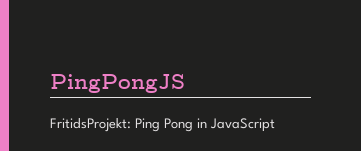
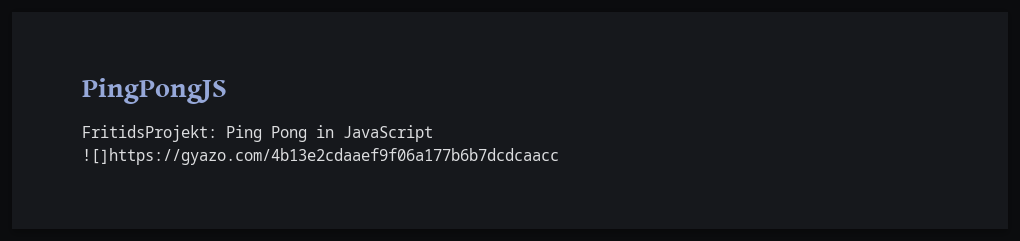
(275, 125) none -> [82,148,559,165] // ![]https://gyazo.com/4b13e2cdaaef9f06a177b6b7dcdcaacc

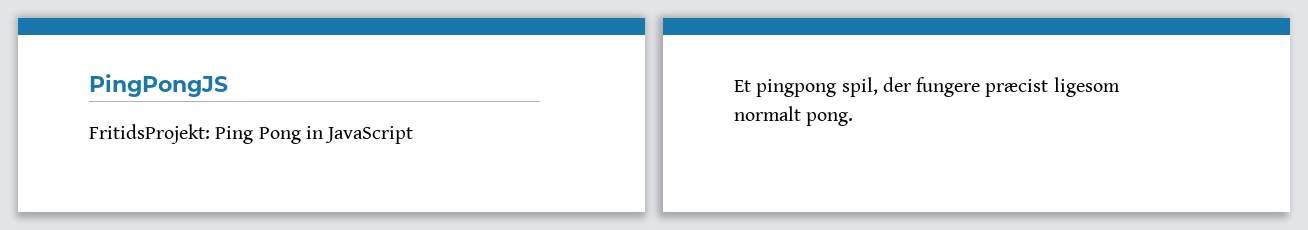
[82,148,559,165] ![]https://gyazo.com/4b13e2cdaaef9f06a177b6b7dcdcaacc -> [734,77,1120,97] [734,106,854,126] Et pingpong spil, der fungere præcist ligesom normalt pong.

